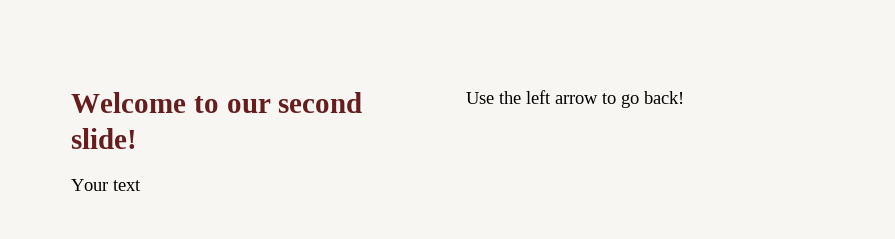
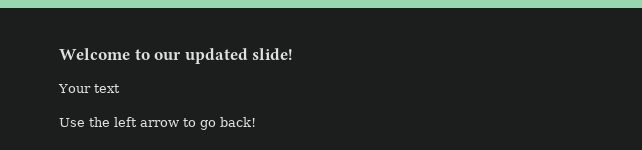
[278,92,363,113] second -> [184,48,248,64] updated

